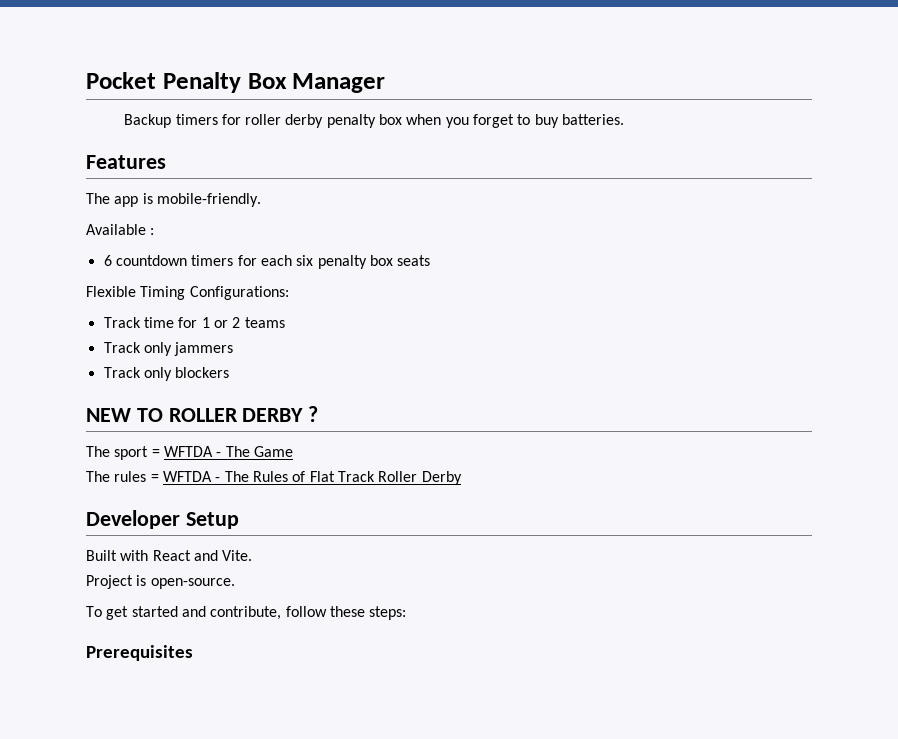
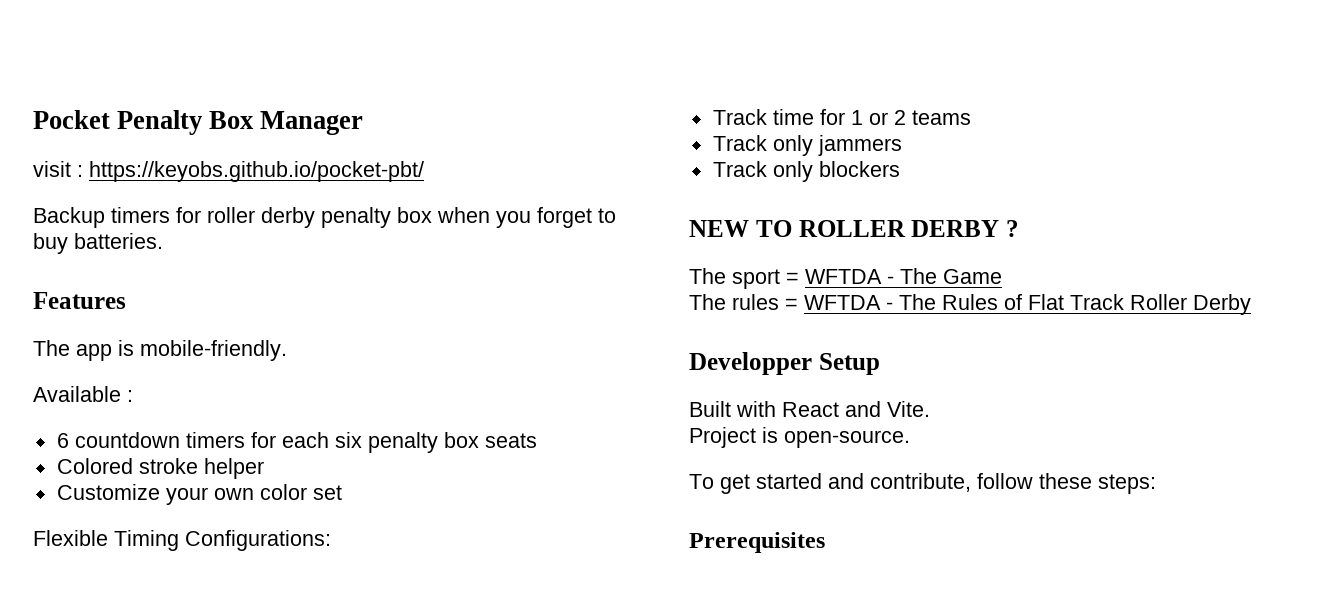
(386, 83) none -> [33,161,424,182] // visit : https://keyobs.github.io/pocket-pbt/
(431, 260) none -> [56,458,264,479] [56,484,342,505] // Colored stroke helper // Customize your own color set
[86,510,180,529] Developer -> [689,352,812,375] Developper

